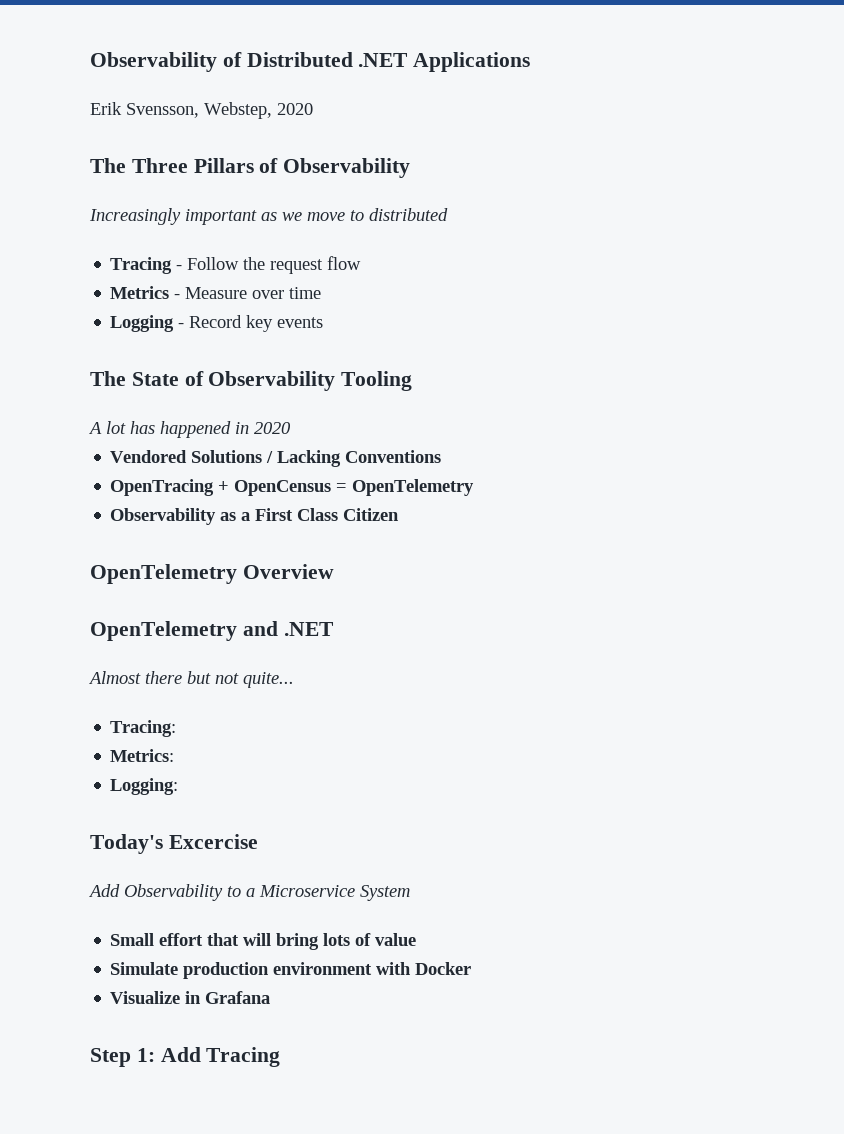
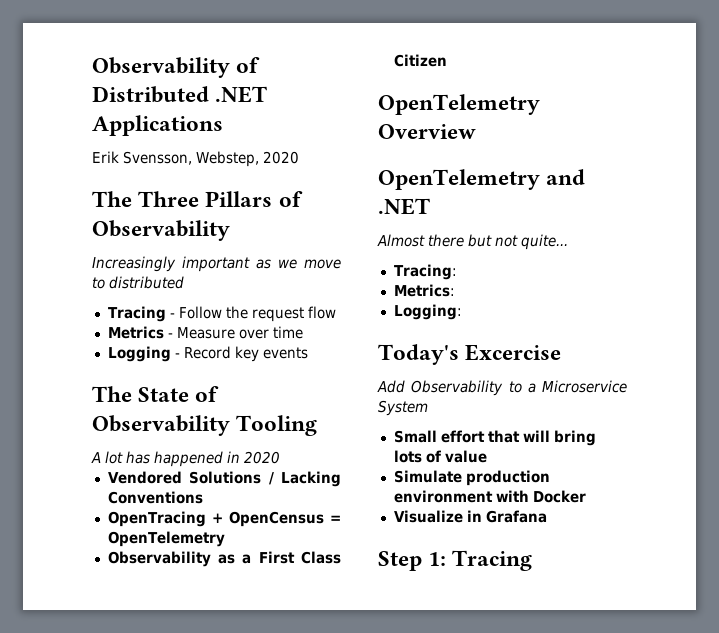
[160,1047,201,1062] Add -> (447, 559) none

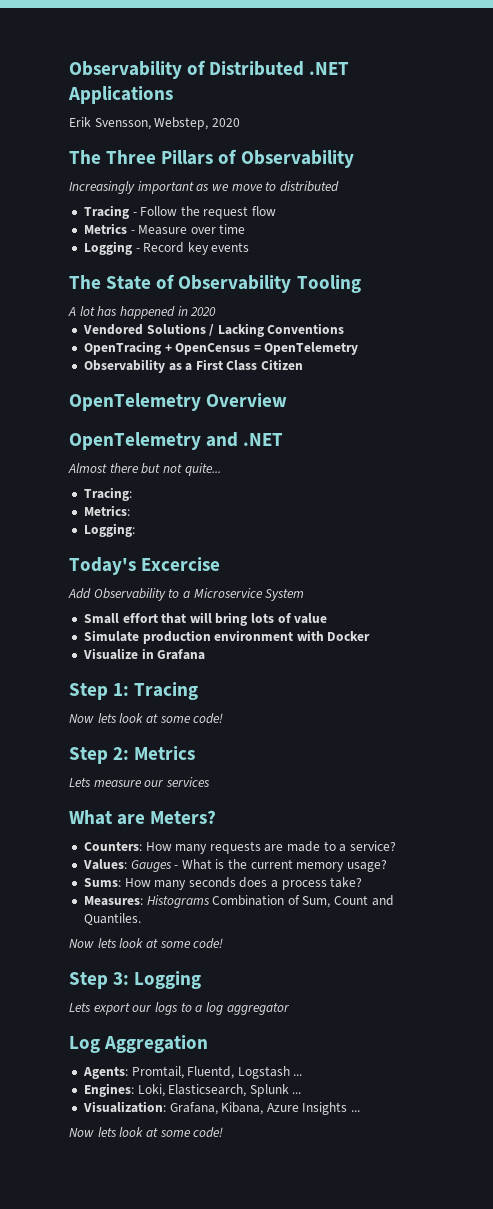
(533, 560) none -> [69,713,224,724] [69,746,196,764] [69,777,210,787] [69,810,217,825] [83,841,397,854] [82,859,388,872] [83,877,363,890] [83,895,394,908] [83,913,141,925] [69,938,224,949] [69,971,202,989] [69,1002,290,1015] [69,1035,209,1053] [82,1066,303,1079] [83,1083,302,1097] [82,1101,361,1115] [69,1127,224,1138] // Now lets look at some code! // Step 2: Metrics // Lets measure our services // What are Meters? // Counters: How many requests are made to a service? // Values: Gauges - What is the current memory usage? // Sums: How many seconds does a process take? // Measures: Histograms Combination of Sum, Count and Quantiles. // Now lets look at some code! // Step 3: Logging // Lets export our logs to a log aggregator // Log Aggregation // Agents: Promtail, Fluentd, Logstash ... // Engines: Loki, Elasticsearch, Splunk ... // Visualization: Grafana, Kibana, Azure Insights ... // Now lets look at some code!

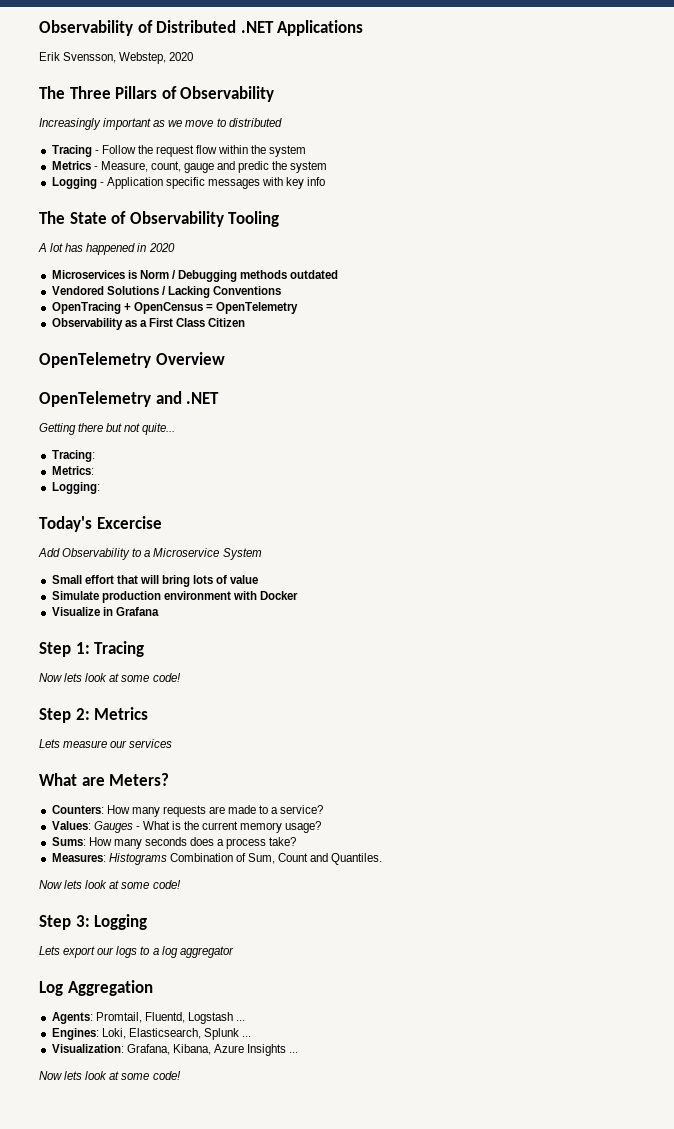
(277, 211) none -> [218,145,307,157] within the system
[138,224,246,235] [83,241,250,255] Measure over time // Logging - Record key events -> [100,161,328,173] [51,177,326,189] Measure, count, gauge and predic the system // Logging - Application specific messages with key info
(217, 311) none -> [51,270,339,282] // Microservices is Norm / Debugging methods outdated
[68,463,107,473] Almost -> [39,423,76,435] Getting

